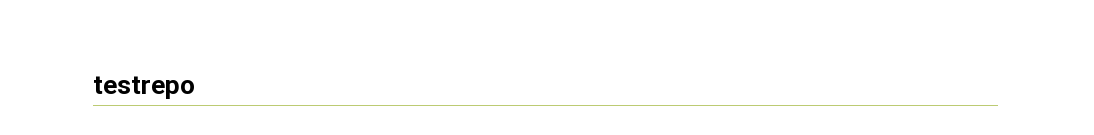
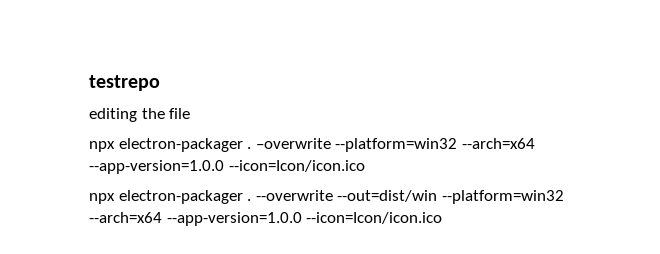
(195, 87) none -> [89,108,191,122] [89,138,535,152] [89,160,365,174] [89,190,564,204] [89,212,443,226] // editing the file // npx electron-packager . –overwrite --platform=win32 --arch=x64 --app-version=1.0.0 --icon=Icon/icon.ico // npx electron-packager . --overwrite --out=dist/win --platform=win32 --arch=x64 --app-version=1.0.0 --icon=Icon/icon.ico

